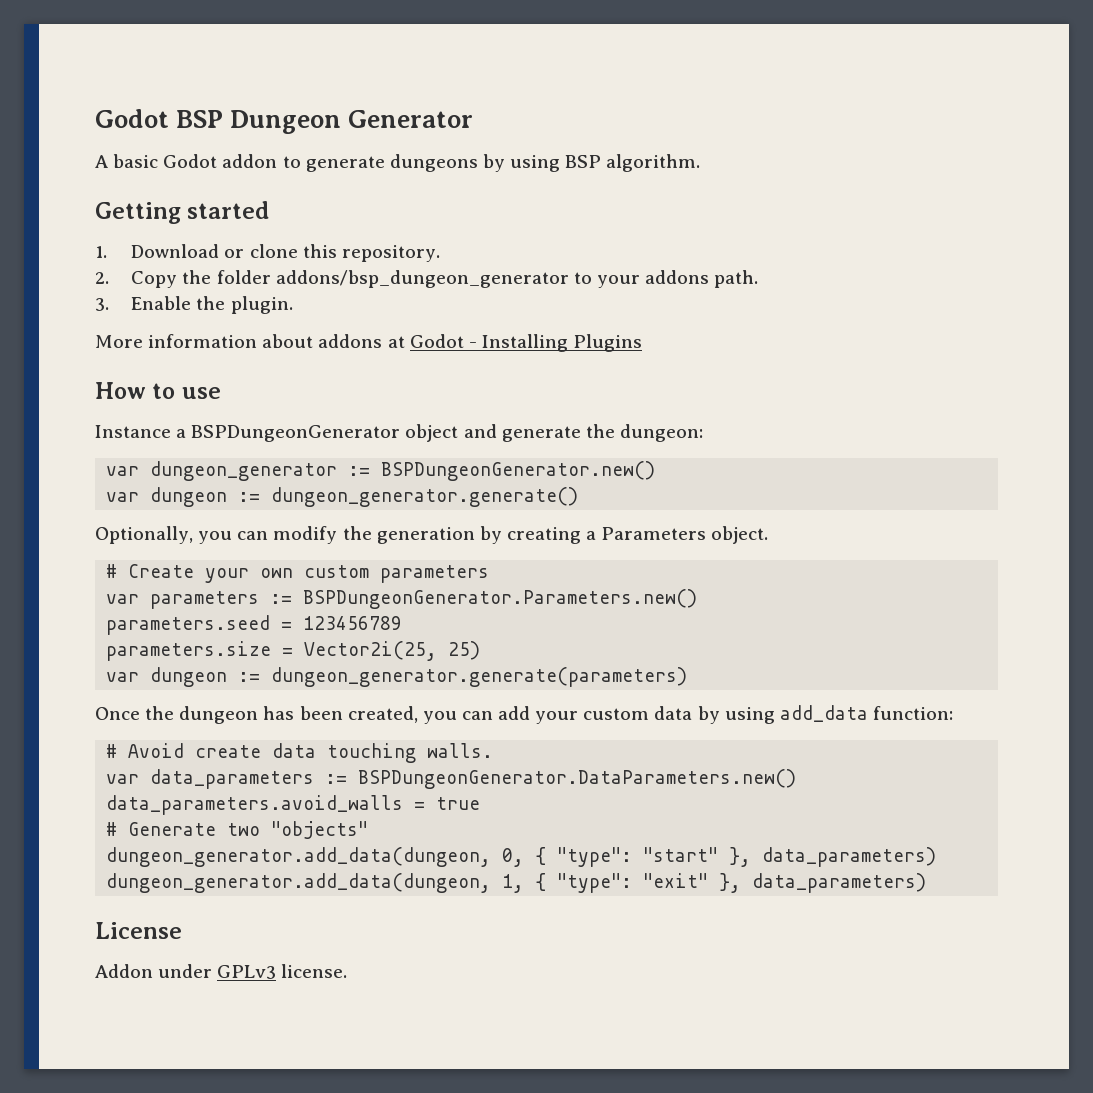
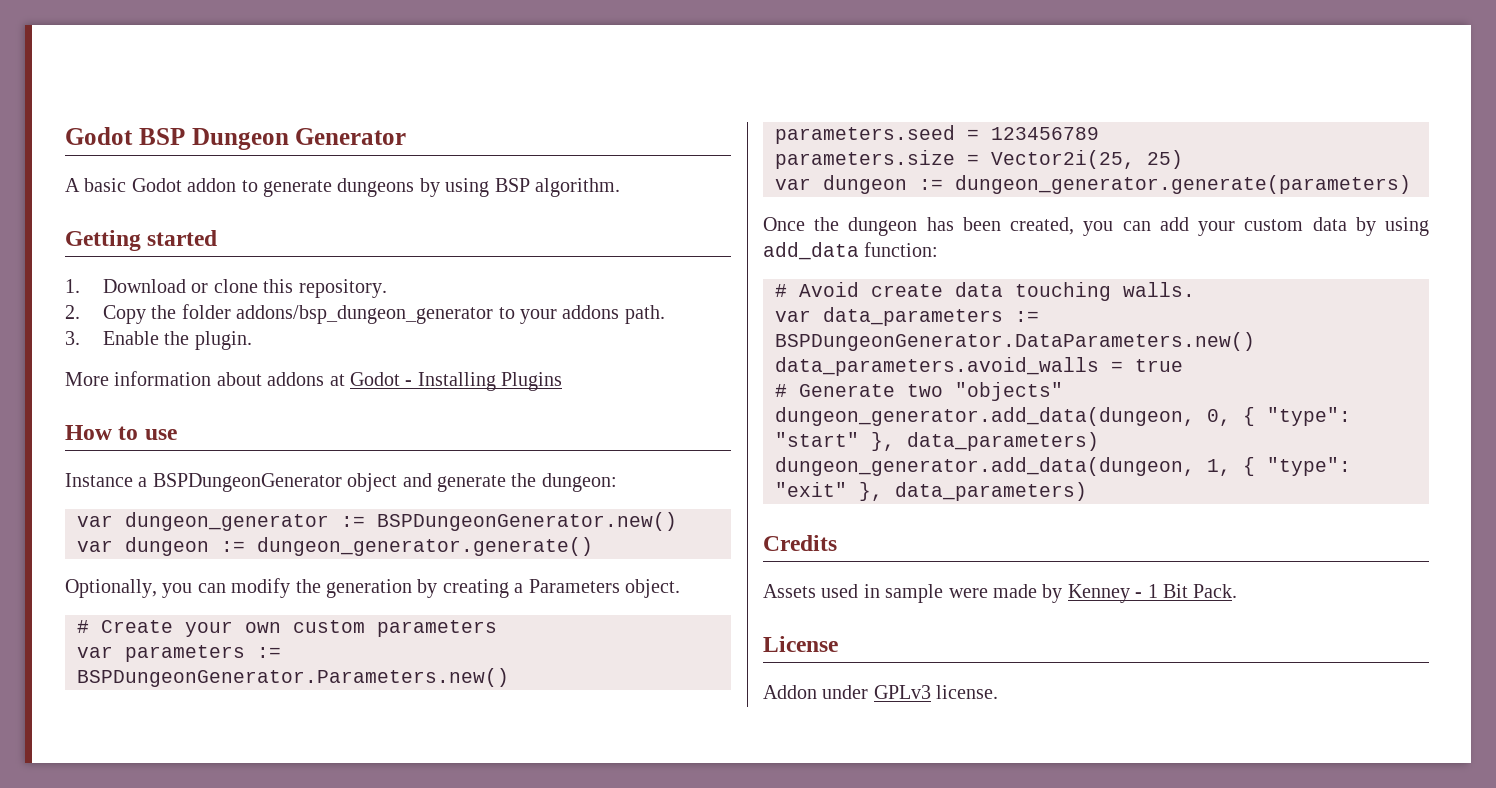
(927, 883) none -> [763,535,837,551] [763,584,1238,603] // Credits // Assets used in sample were made by Kenney - 1 Bit Pack.

